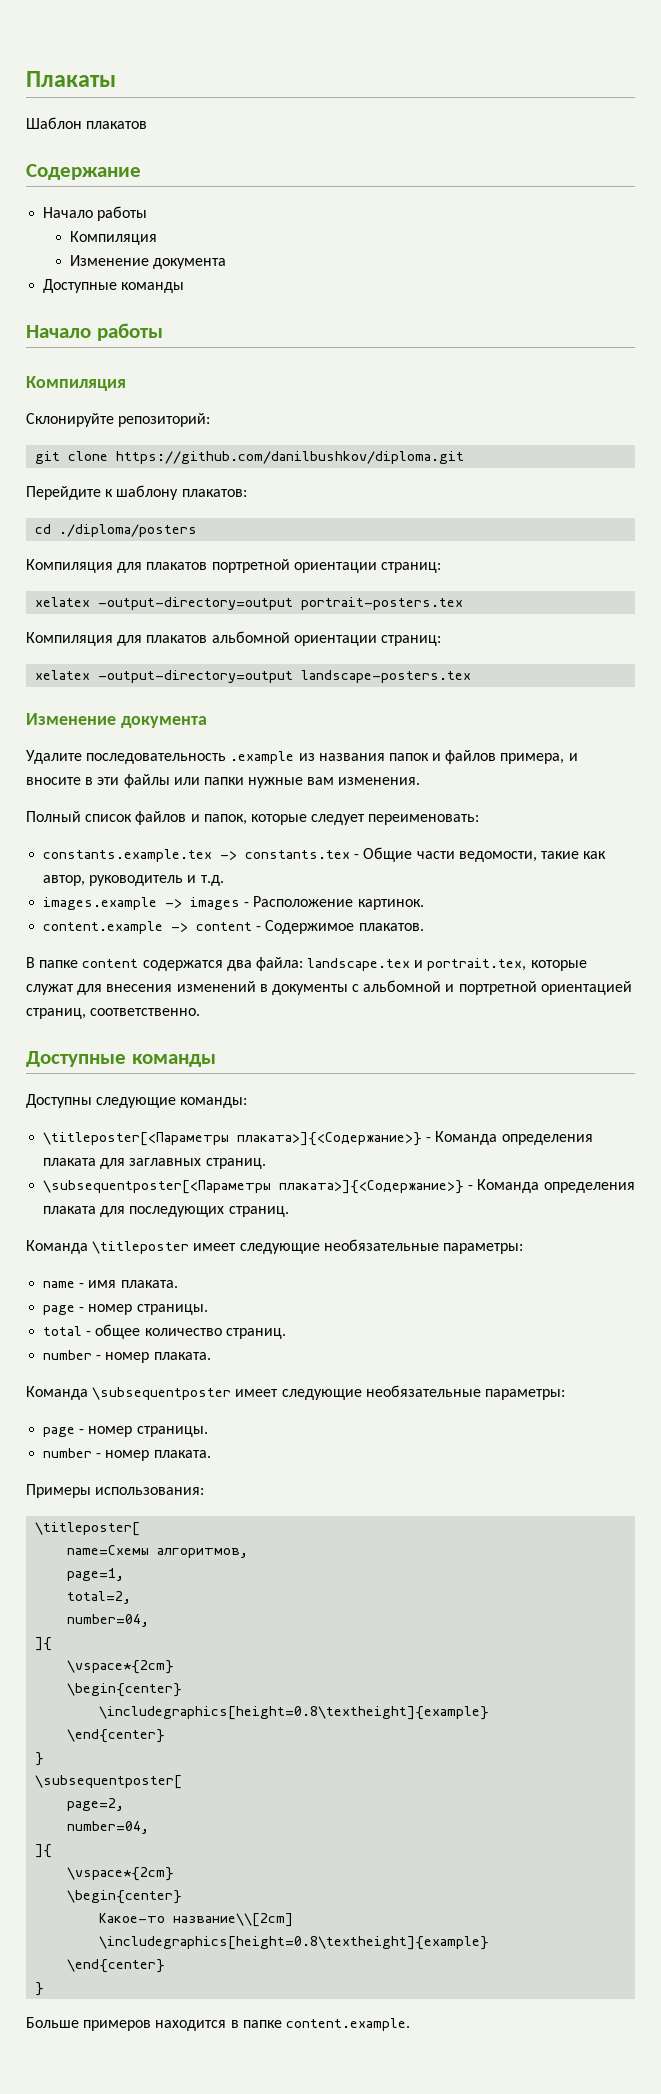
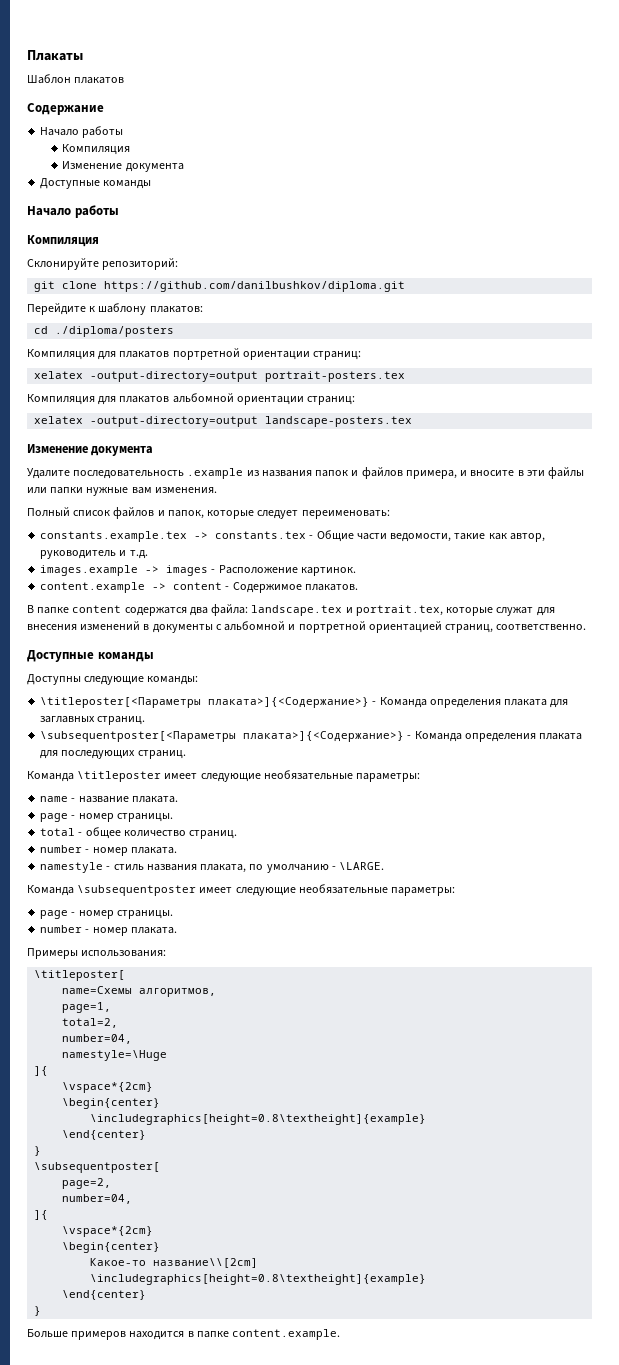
[88,1280,117,1288] имя -> [78,796,129,803] название
(211, 1356) none -> [40,862,385,873] // namestyle - стиль названия плаката, по умолчанию - \LARGE.
(150, 1620) none -> [62,1050,168,1061] // namestyle=\Huge

